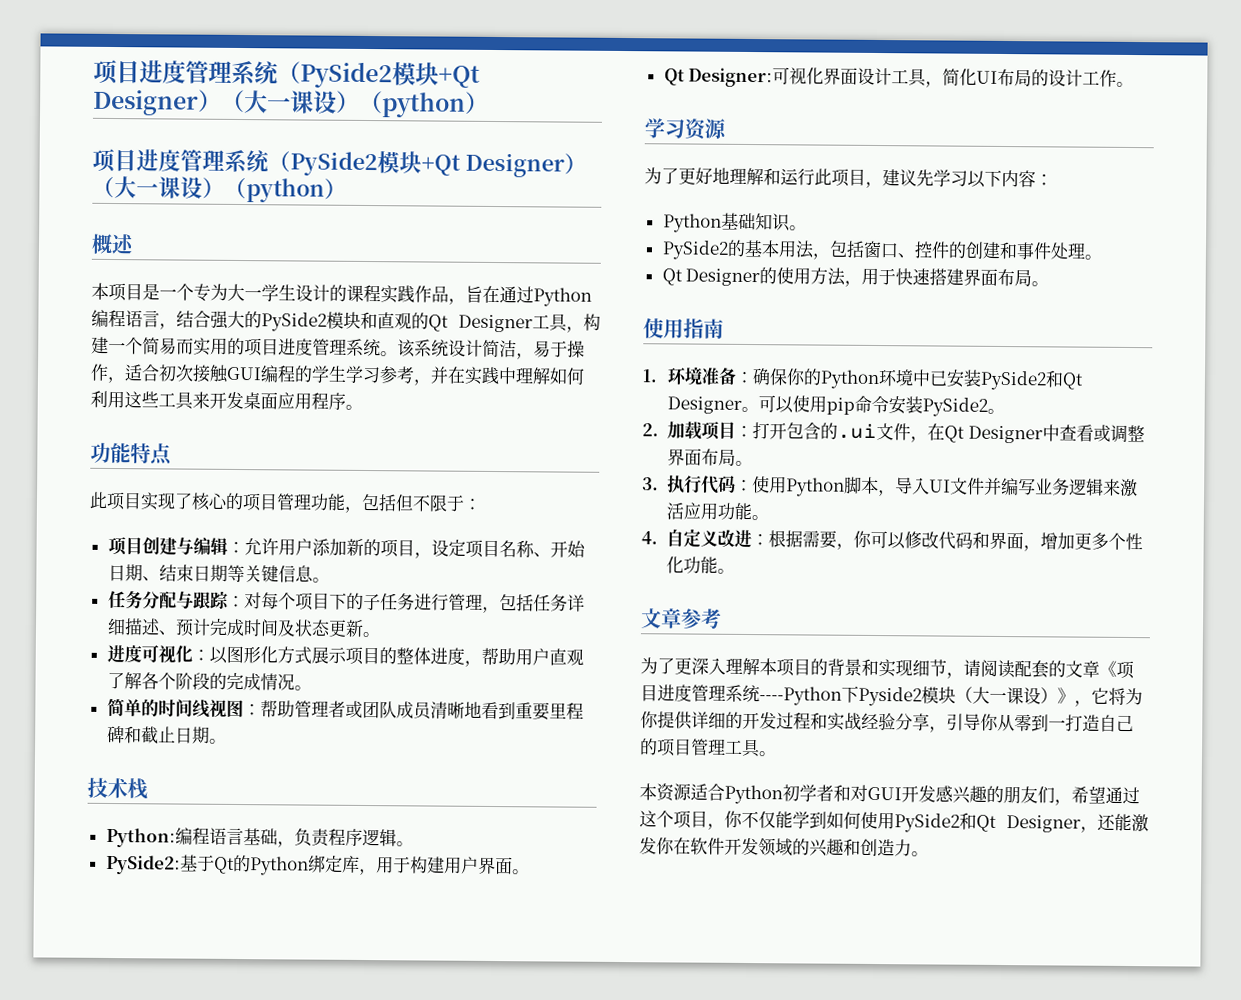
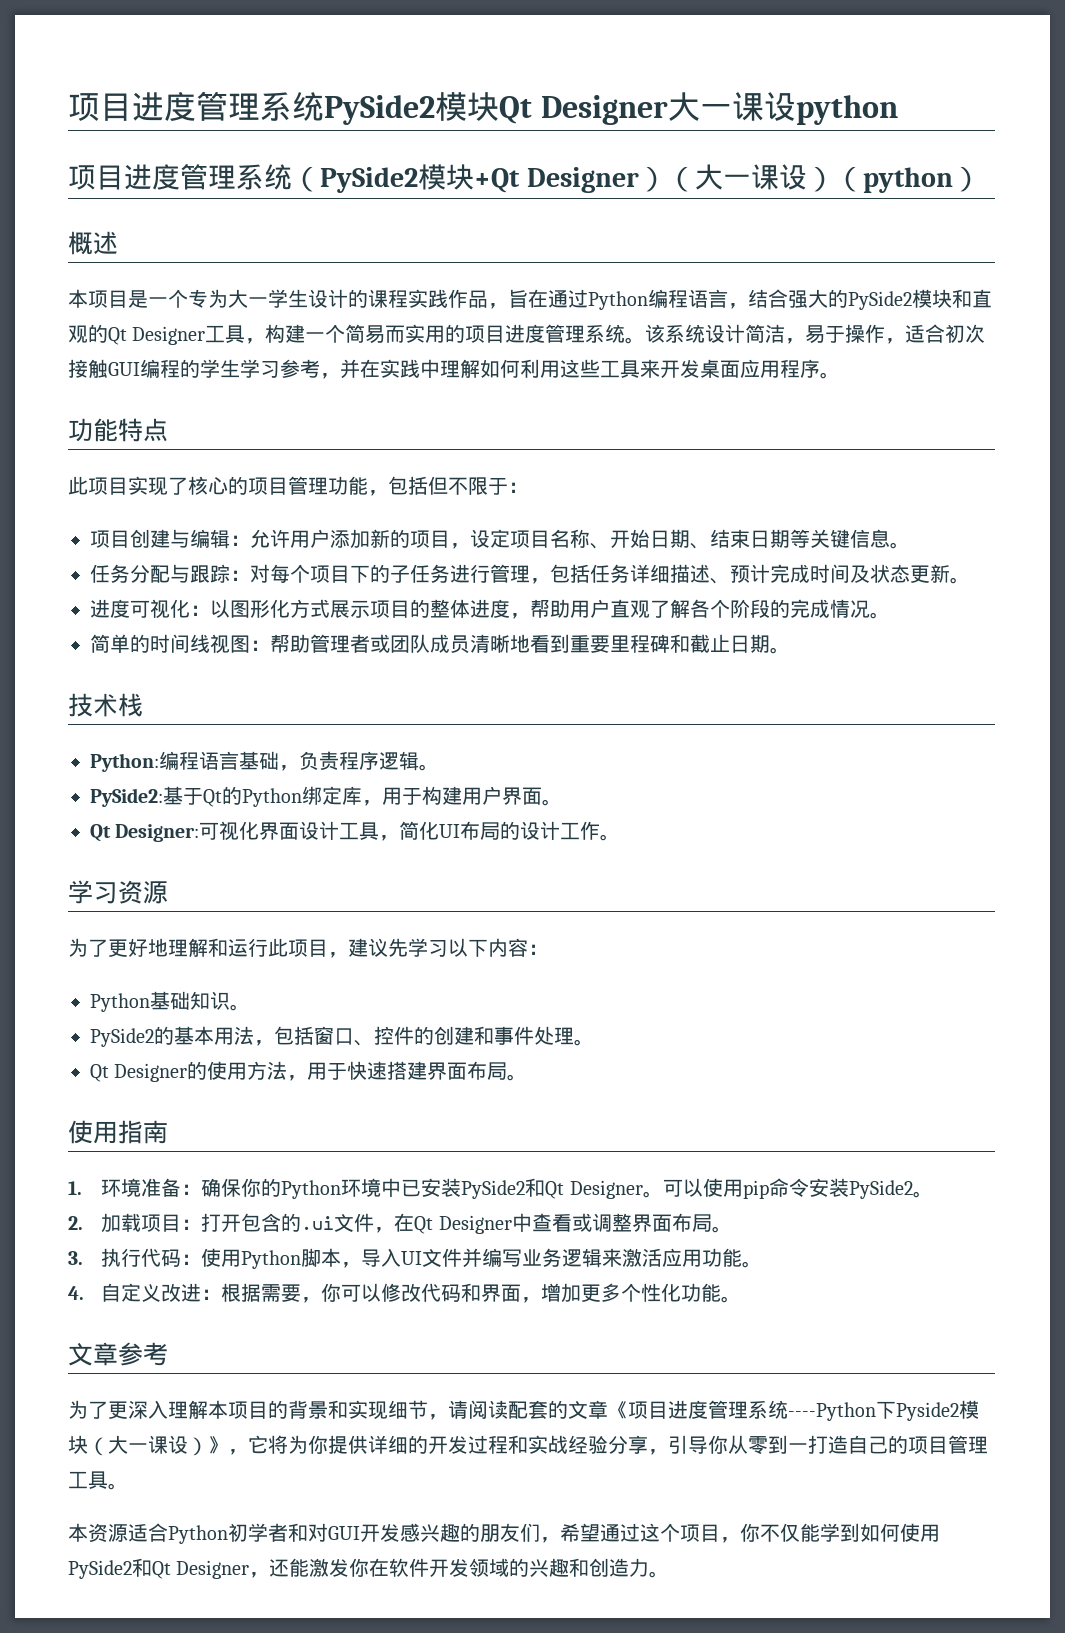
[93,59,480,89] [93,89,489,118] 项目进度管理系统（PySide2模块+Qt Designer）（大一课设）（python） -> [68,91,898,125] 项目进度管理系统PySide2模块Qt Designer大一课设python

